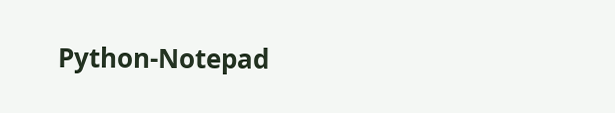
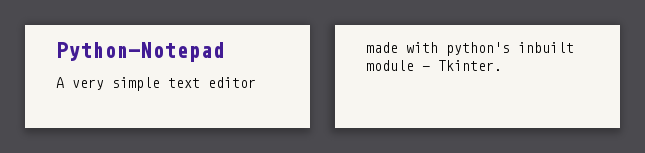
(270, 60) none -> [56,77,256,91] [366,42,574,56] [366,60,502,71] // A very simple text editor made with python's inbuilt module - Tkinter.

